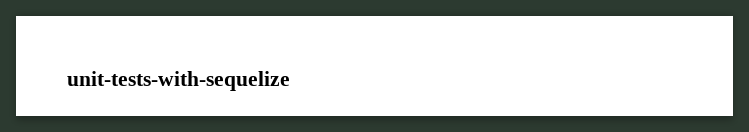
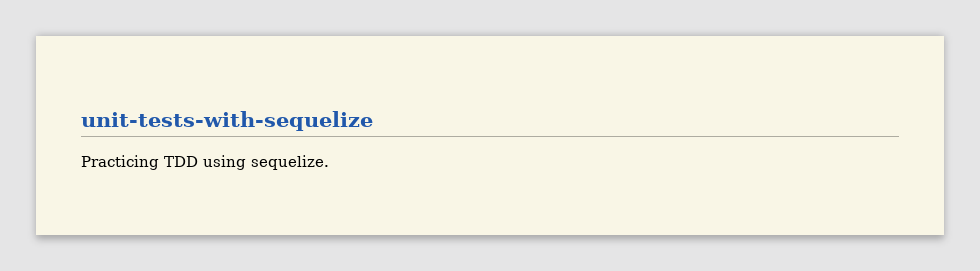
(290, 81) none -> [81,155,329,170] // Practicing TDD using sequelize.

